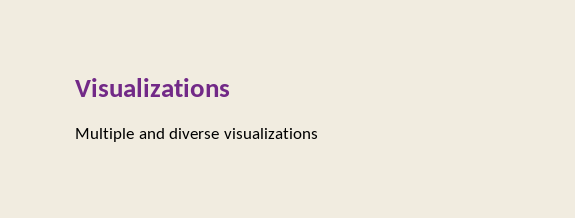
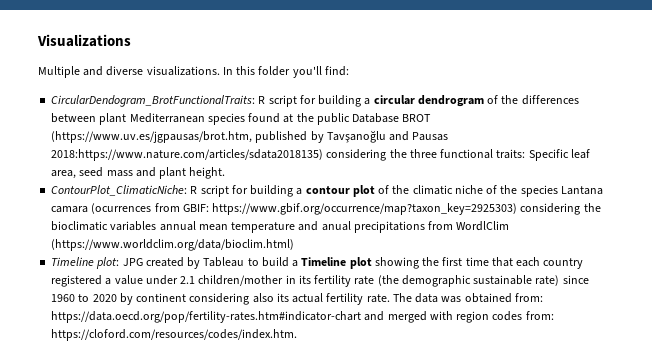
[223,128,318,139] visualizations -> [146,66,349,78] [51,95,579,107] [51,113,432,125] [51,130,449,143] [51,149,590,161] [51,167,226,179] [51,185,603,197] [51,203,601,215] [51,221,510,233] [51,239,295,251] [51,257,584,269] [51,275,589,287] [51,293,543,305] [51,311,554,323] [51,329,298,341] visualizations. In this folder you'll find: // CircularDendogram_BrotFunctionalTraits: R script for building a circular dendrogram of the differences between plant Mediterranean species found at the public Database BROT (https://www.uv.es/jgpausas/brot.htm, published by Tavşanoğlu and Pausas 2018:https://www.nature.com/articles/sdata2018135) considering the three functional traits: Specific leaf area, seed mass and plant height. // ContourPlot_ClimaticNiche: R script for building a contour plot of the climatic niche of the species Lantana camara (ocurrences from GBIF: https://www.gbif.org/occurrence/map?taxon_key=2925303) considering the bioclimatic variables annual mean temperature and anual precipitations from WordlClim (https://www.worldclim.org/data/bioclim.html) // Timeline plot: JPG created by Tableau to build a Timeline plot showing the first time that each country registered a value under 2.1 children/mother in its fertility rate (the demographic sustainable rate) since 1960 to 2020 by continent considering also its actual fertility rate. The data was obtained from: https://data.oecd.org/pop/fertility-rates.htm#indicator-chart and merged with region codes from: https://cloford.com/resources/codes/index.htm.

